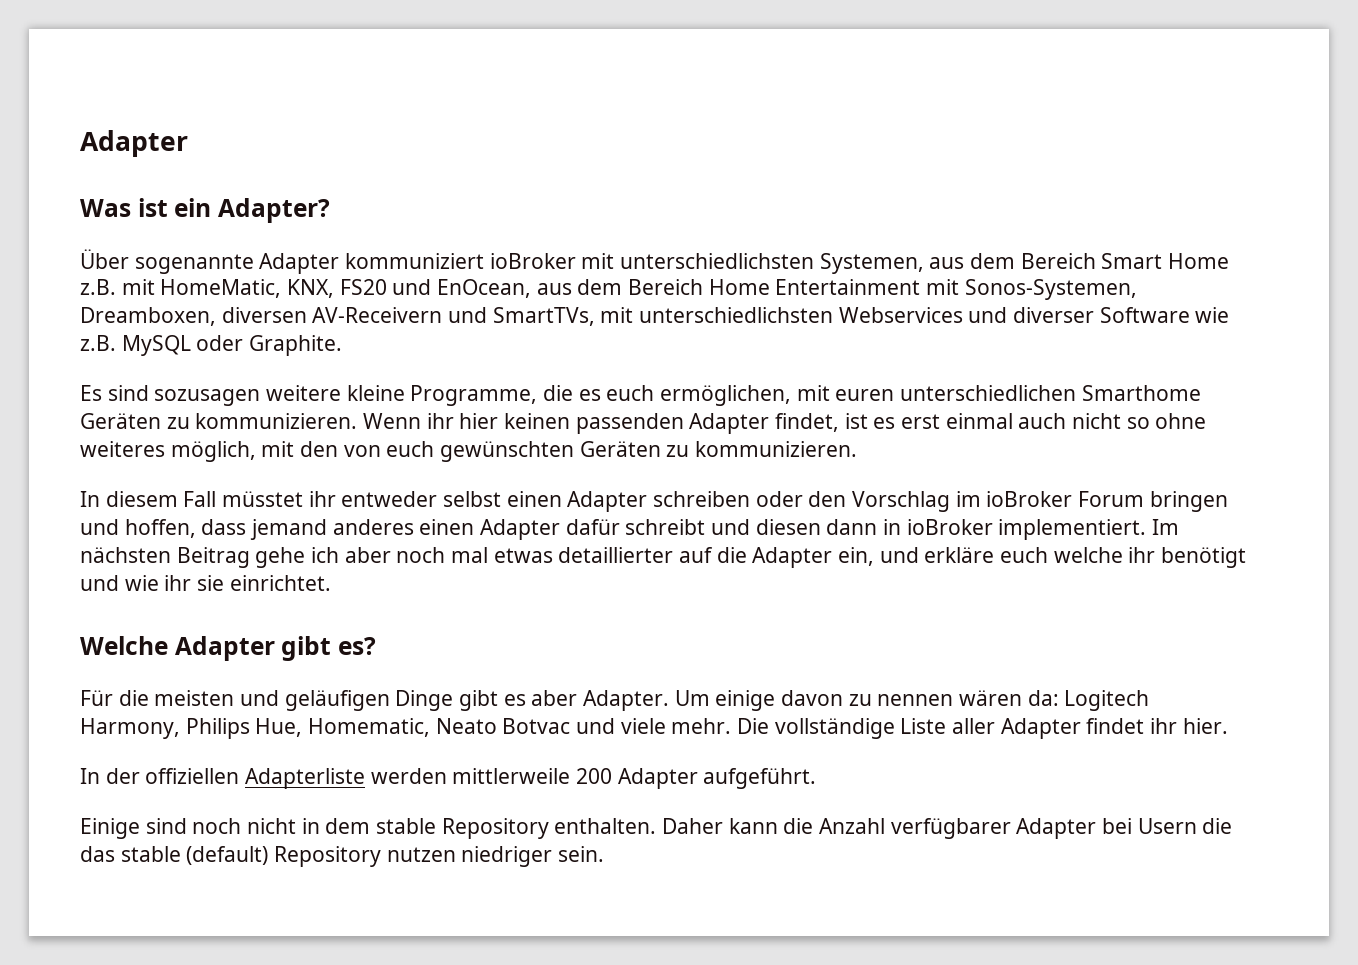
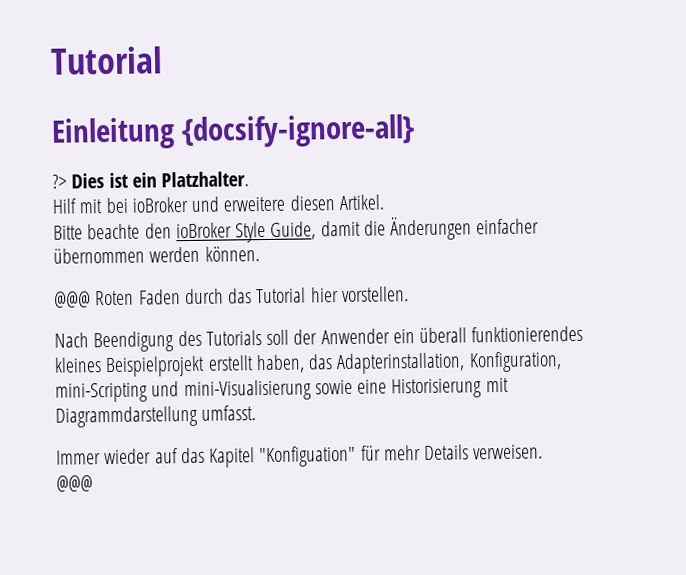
[80,130,188,157] [80,198,330,223] [80,249,1230,274] [80,279,1137,300] [80,307,1230,326] [80,335,343,356] [80,385,1201,406] [80,413,1207,434] [80,441,858,462] [80,491,1228,512] [80,519,1180,540] [80,547,1247,568] [80,575,331,591] [80,636,376,661] [80,690,1150,711] [80,718,1228,739] [80,768,817,789] [80,818,1233,839] [80,846,605,867] Adapter // Was ist ein Adapter? // Über sogenannte Adapter kommuniziert ioBroker mit unterschiedlichsten Systemen, aus dem Bereich Smart Home z.B. mit HomeMatic, KNX, FS20 und EnOcean, aus dem Bereich Home Entertainment mit Sonos-Systemen, Dreamboxen, diversen AV-Receivern und SmartTVs, mit unterschiedlichsten Webservices und diverser Software wie z.B. MySQL oder Graphite. // Es sind sozusagen weitere kleine Programme, die es euch ermöglichen, mit euren unterschiedlichen Smarthome Geräten zu kommunizieren. Wenn ihr hier keinen passenden Adapter findet, ist es erst einmal auch nicht so ohne weiteres möglich, mit den von euch gewünschten Geräten zu kommunizieren. // In diesem Fall müsstet ihr entweder selbst einen Adapter schreiben oder den Vorschlag im ioBroker Forum bringen und hoffen, dass jemand anderes einen Adapter dafür schreibt und diesen dann in ioBroker implementiert. Im nächsten Beitrag gehe ich aber noch mal etwas detaillierter auf die Adapter ein, und erkläre euch welche ihr benötigt und wie ihr sie einrichtet. // Welche Adapter gibt es? // Für die meisten und geläufigen Dinge gibt es aber Adapter. Um einige davon zu nennen wären da: Logitech Harmony, Philips Hue, Homematic, Neato Botvac und viele mehr. Die vollständige Liste aller Adapter findet ihr hier. // In der offiziellen Adapterliste werden mittlerweile 200 Adapter aufgeführt. // Einige sind noch nicht in dem stable Repository enthalten. Daher kann die Anzahl verfügbarer Adapter bei Usern die das stable (default) Repository nutzen niedriger sein. -> [50,46,163,75] [51,114,416,150] [52,171,250,189] [52,194,384,214] [53,216,540,243] [53,246,260,264] [54,286,409,308] [54,325,584,353] [54,351,562,378] [55,377,509,403] [55,405,257,428] [56,444,544,468] [56,475,93,492] Tutorial // Einleitung {docsify-ignore-all} // ?> Dies ist ein Platzhalter. // Hilf mit bei ioBroker und erweitere diesen Artikel. // Bitte beachte den ioBroker Style Guide, damit die Änderungen einfacher übernommen werden können. // @@@ Roten Faden durch das Tutorial hier vorstellen. // Nach Beendigung des Tutorials soll der Anwender ein überall funktionierendes kleines Beispielprojekt erstellt haben, das Adapterinstallation, Konfiguration, mini-Scripting und mini-Visualisierung sowie eine Historisierung mit Diagrammdarstellung umfasst. // Immer wieder auf das Kapitel "Konfiguation" für mehr Details verweisen. // @@@

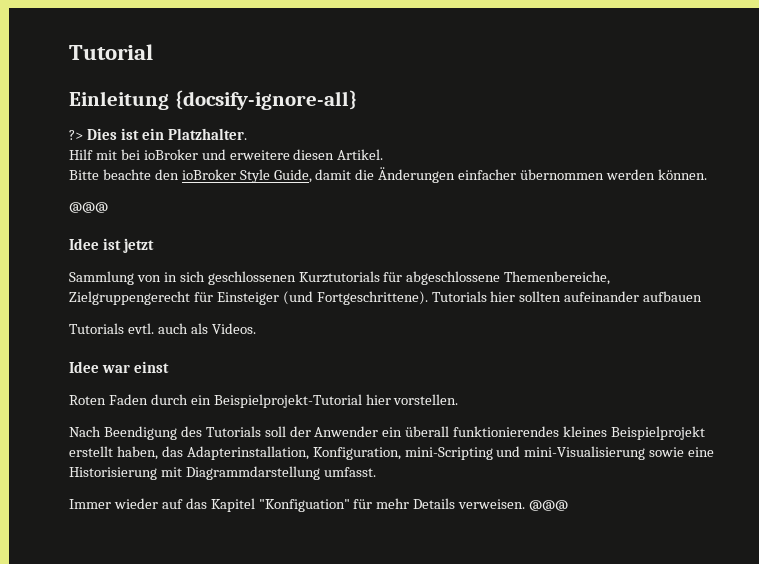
(91, 299) none -> [69,238,154,253] [69,271,611,285] [69,291,703,305] [69,323,256,334] [69,361,169,373] // Idee ist jetzt // Sammlung von in sich geschlossenen Kurztutorials für abgeschlossene Themenbereiche, Zielgruppengerecht für Einsteiger (und Fortgeschrittene). Tutorials hier sollten aufeinander aufbauen // Tutorials evtl. auch als Videos. // Idee war einst //
[228,287,307,304] das Tutorial -> [190,394,362,408] ein Beispielprojekt-Tutorial
(544, 452) // -> (526, 504) none

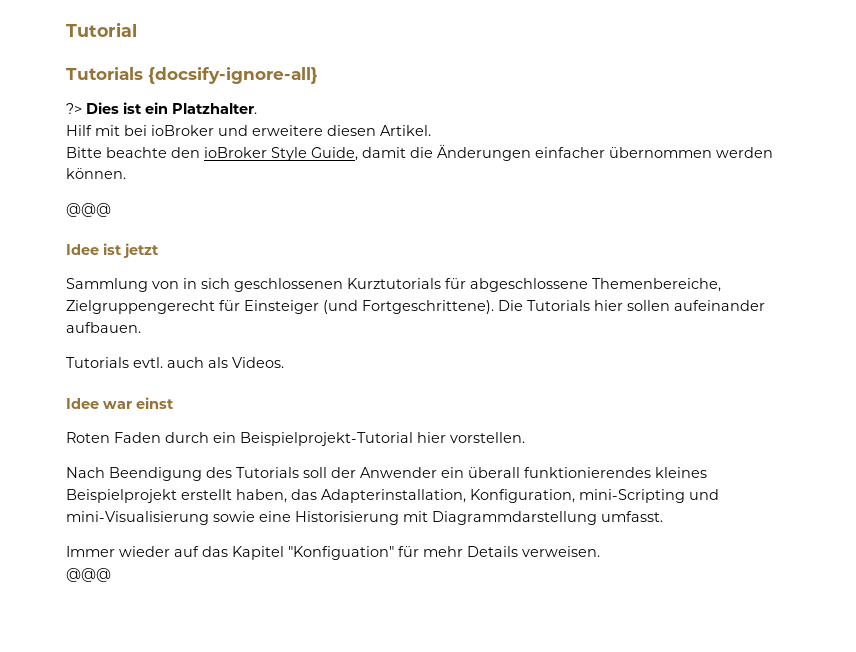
[69,91,169,110] Einleitung -> [66,67,143,80] Tutorials
(428, 298) none -> [498,300,523,311] Die
[519,291,703,302] sollten aufeinander aufbauen -> [627,300,765,311] [66,322,141,333] sollen aufeinander aufbauen.
(526, 504) none -> (600, 551) //

